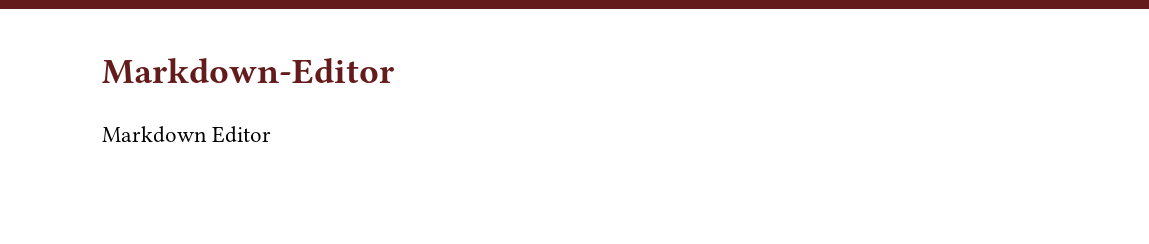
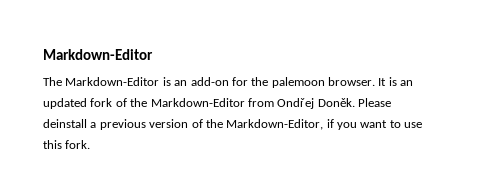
[102,126,272,143] Markdown Editor -> [43,77,414,88] [43,98,391,109] [43,119,423,130] [43,140,91,149] The Markdown-Editor is an add-on for the palemoon browser. It is an updated fork of the Markdown-Editor from Ondřej Doněk. Please deinstall a previous version of the Markdown-Editor, if you want to use this fork.

